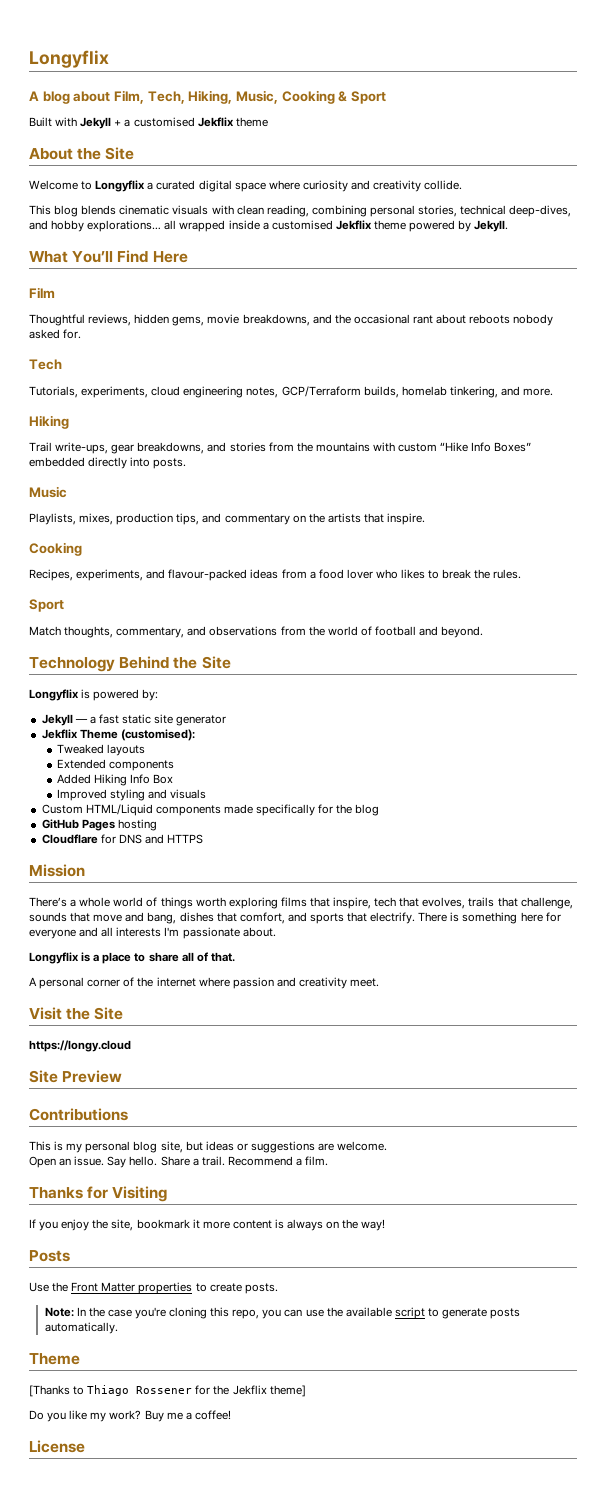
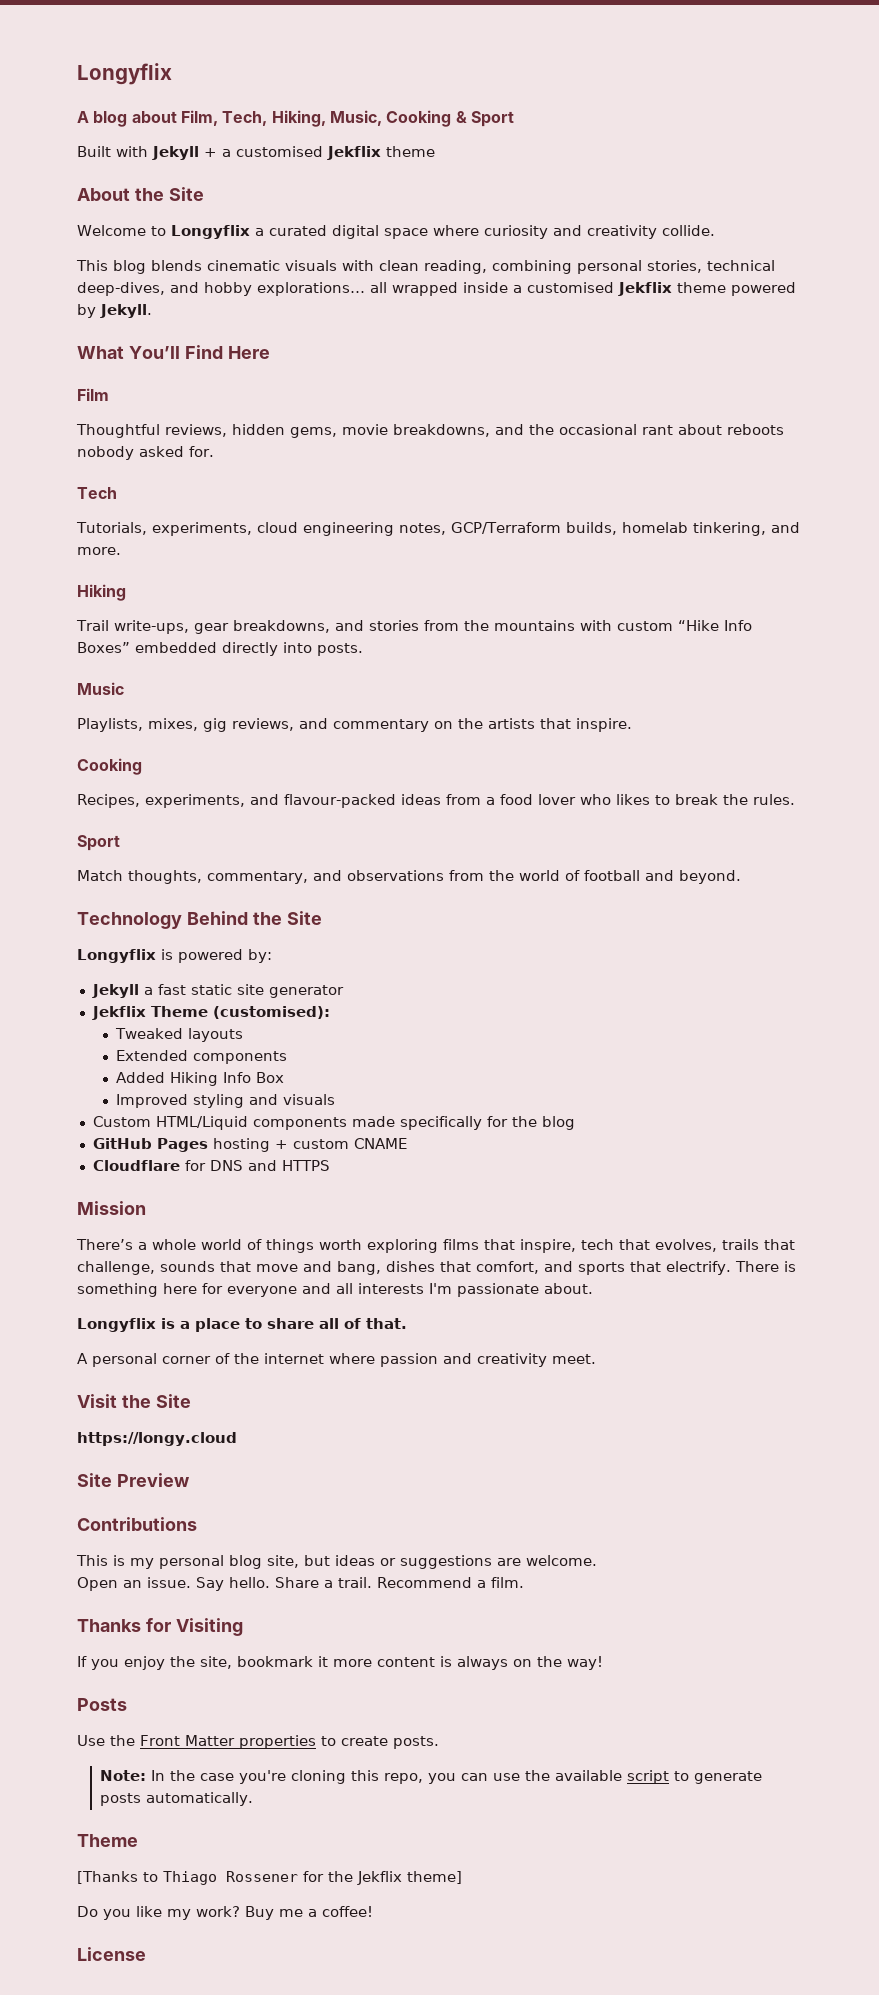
[116,513,200,525] production tips, -> [203,718,294,732] gig reviews,
[74,719,88,723] — -> (139, 991) none
(157, 825) none -> [274,1138,407,1149] + custom CNAME

